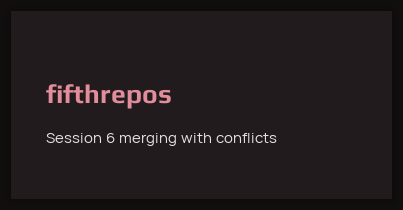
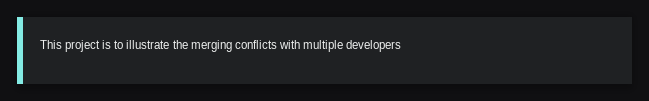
[46,84,172,109] [46,133,278,146] fifthrepos // Session 6 merging with conflicts -> [40,40,402,52] This project is to illustrate the merging conflicts with multiple developers

